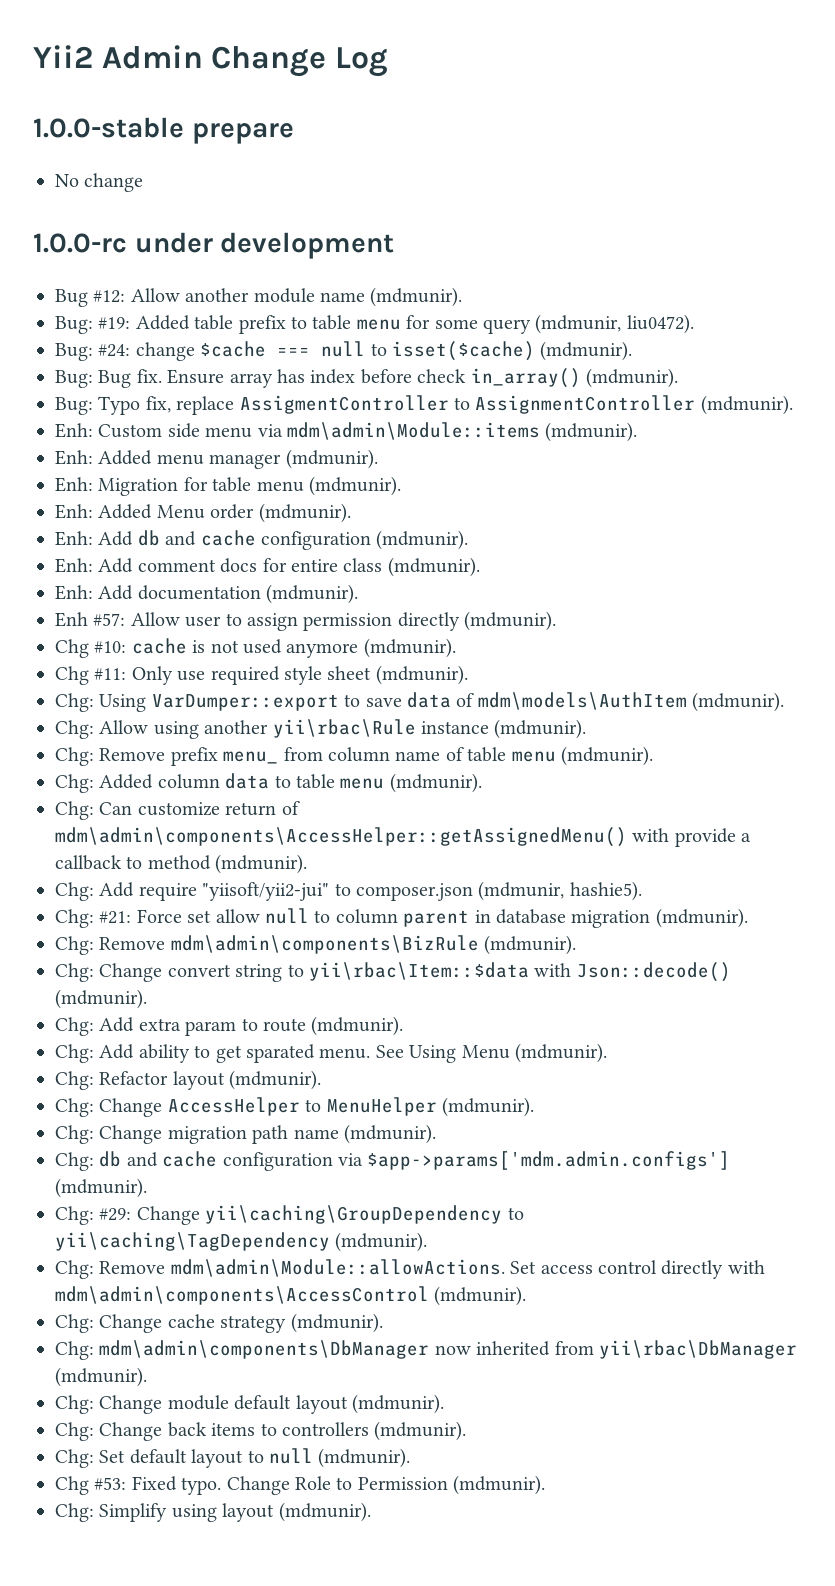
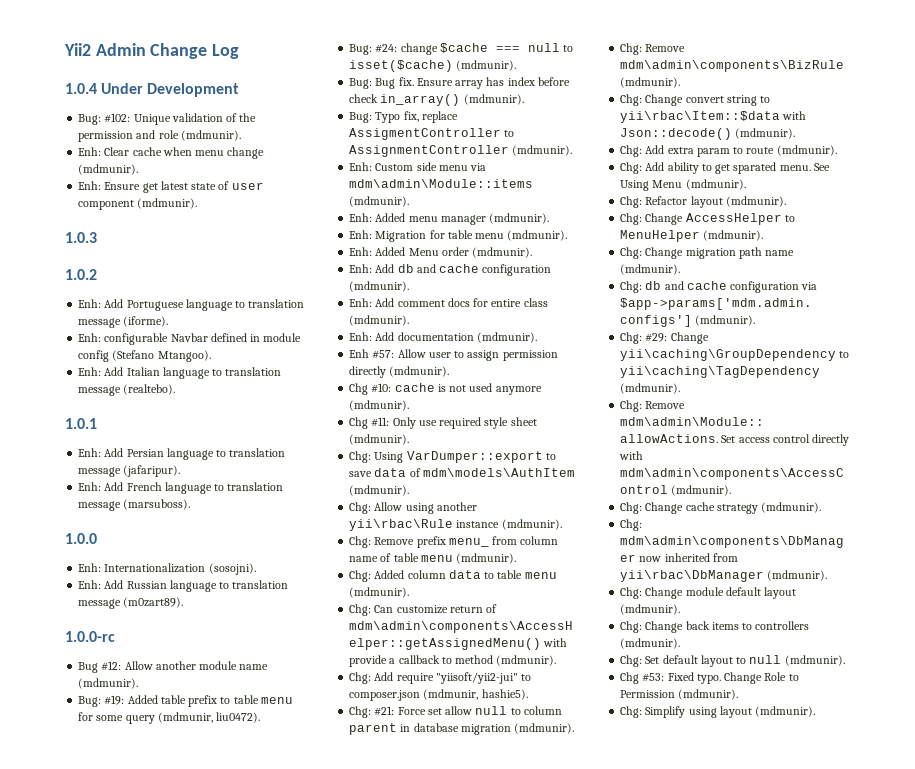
[33,117,294,144] [55,173,144,192] 1.0.0-stable prepare // No change -> [65,83,240,97] [78,113,257,125] [78,130,241,142] [78,147,265,159] [78,164,139,175] [78,181,264,193] [78,198,198,210] [65,232,97,243] [65,269,97,280] [78,299,305,311] [78,316,169,328] [78,333,302,345] [78,350,211,362] [78,367,282,379] [78,384,176,396] [65,418,97,429] [78,448,286,460] [78,465,181,477] [78,482,284,494] [78,499,191,511] [65,533,97,544] [78,563,256,575] [78,580,289,592] [78,597,184,609] 1.0.4 Under Development // Bug: #102: Unique validation of the permission and role (mdmunir). // Enh: Clear cache when menu change (mdmunir). // Enh: Ensure get latest state of user component (mdmunir). // 1.0.3 // 1.0.2 // Enh: Add Portuguese language to translation message (iforme). // Enh: configurable Navbar defined in module config (Stefano Mtangoo). // Enh: Add Italian language to translation message (realtebo). // 1.0.1 // Enh: Add Persian language to translation message (jafaripur). // Enh: Add French language to translation message (marsuboss). // 1.0.0 // Enh: Internationalization (sosojni). // Enh: Add Russian language to translation message (m0zart89).
[134,232,395,259] under development -> (115, 636) none

